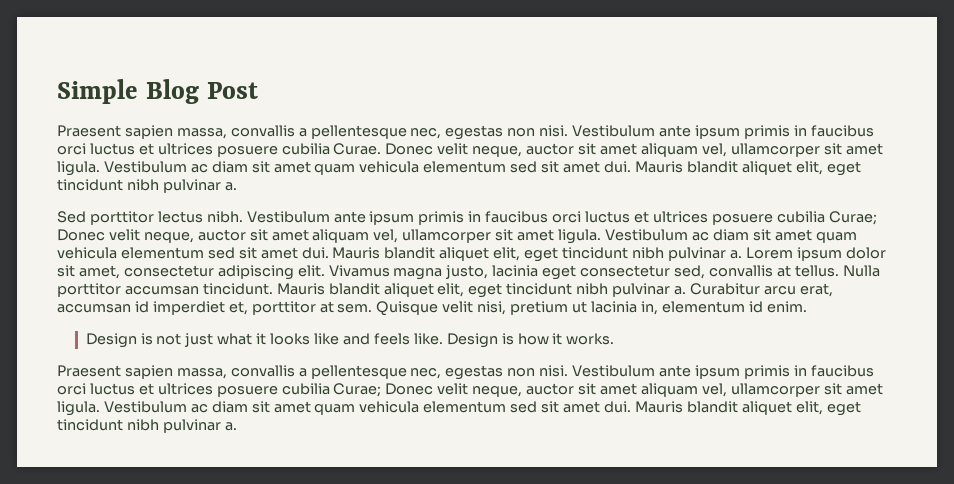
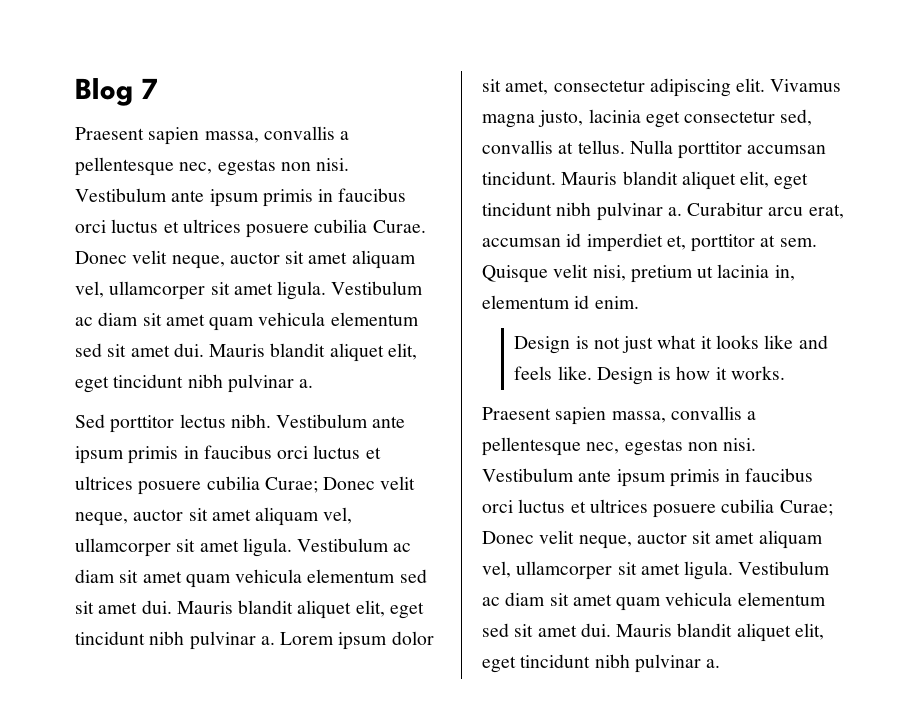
[57,79,258,104] Simple Blog Post -> [75,78,159,106] Blog 7

